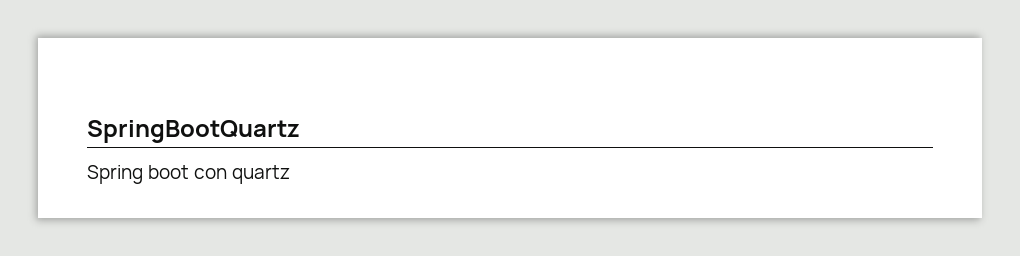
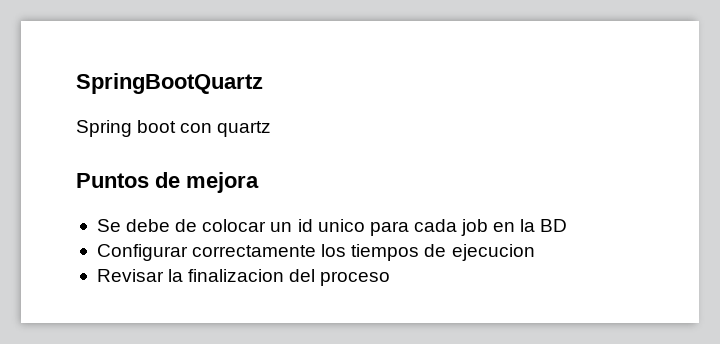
(291, 174) none -> [76,172,259,193] [96,219,568,236] [96,244,535,261] [96,269,391,286] // Puntos de mejora // Se debe de colocar un id unico para cada job en la BD // Configurar correctamente los tiempos de ejecucion // Revisar la finalizacion del proceso

